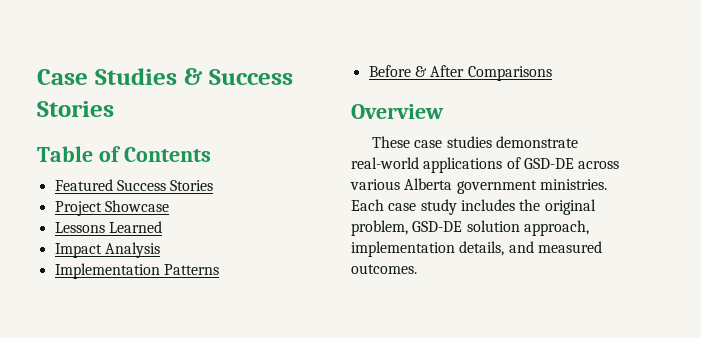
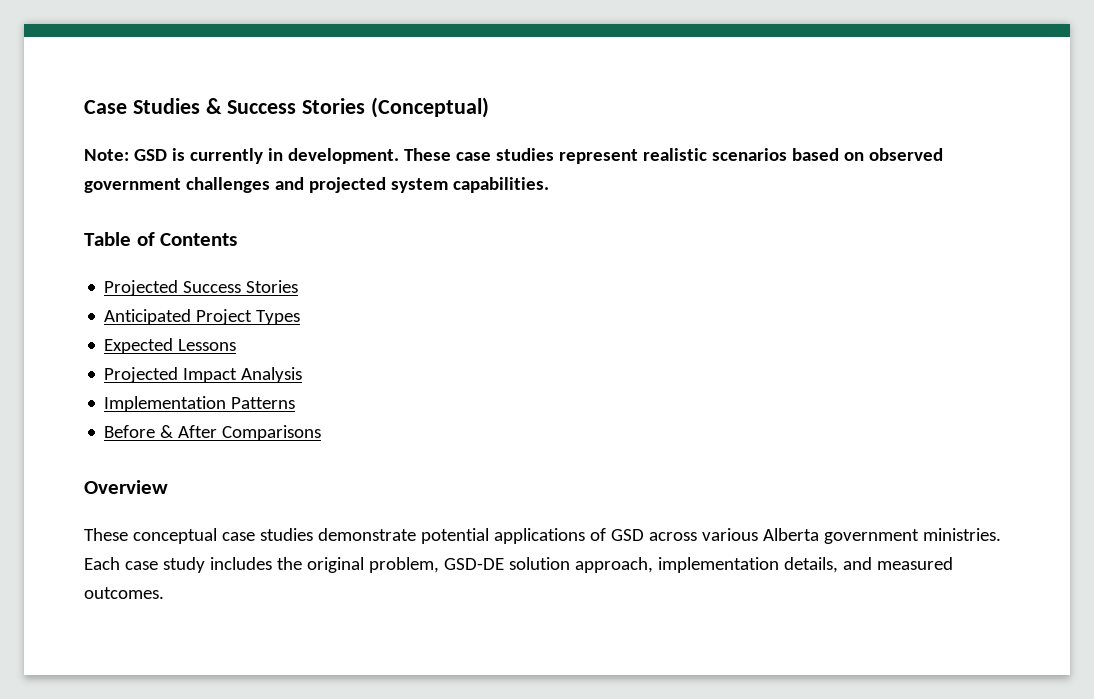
(114, 109) none -> [371,97,490,118] [84,148,943,164] [84,177,549,193] (Conceptual) // Note: GSD is currently in development. These case studies represent realistic scenarios based on observed government challenges and projected system capabilities.
[54,179,214,191] [54,200,169,216] Featured Success Stories // Project Showcase // -> [104,280,299,296] [104,309,301,325] [104,338,174,354] Projected Success Stories // Anticipated Project Types // Expected
[108,221,162,233] Learned // -> [104,367,179,383] // Projected
(410, 142) none -> [132,528,217,544] conceptual
[351,157,419,169] real-world -> [420,528,489,544] potential
[523,158,574,169] GSD-DE -> [610,529,644,541] GSD

